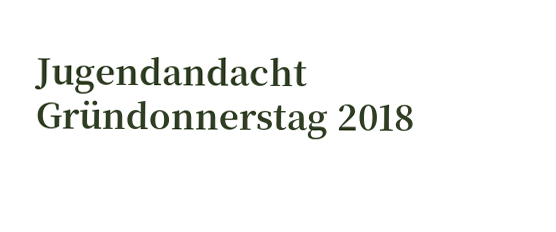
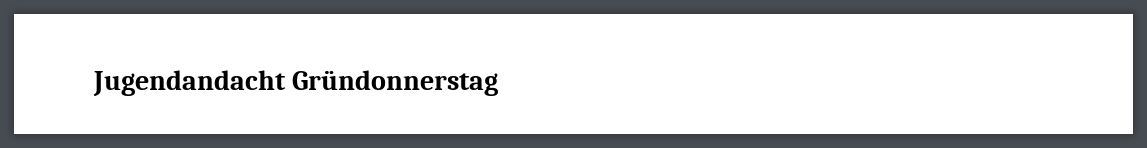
[336,104,417,131] 2018 -> (499, 83) none

